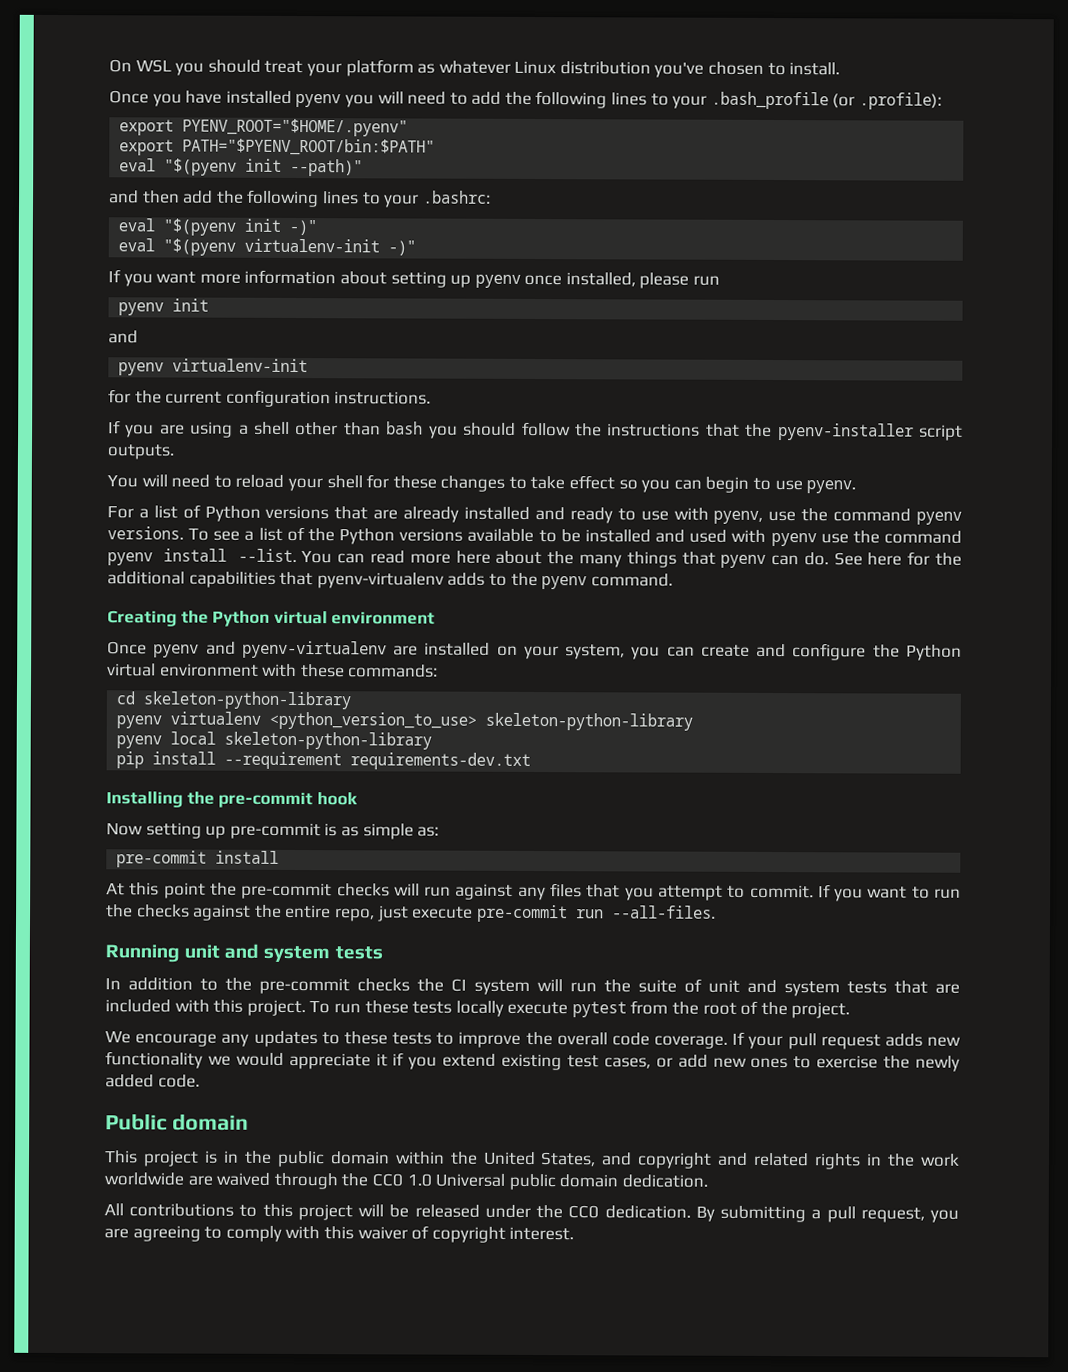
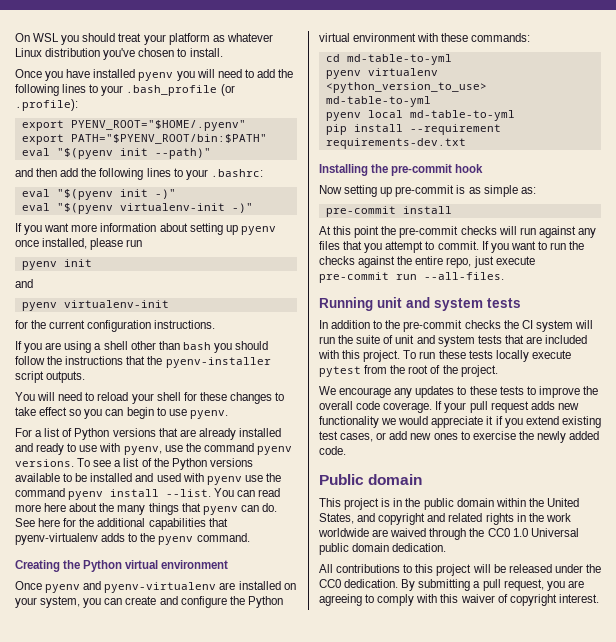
[143,691,352,710] skeleton-python-library -> [346,54,452,65] md-table-to-yml
[485,712,694,731] skeleton-python-library -> [325,96,431,107] md-table-to-yml
[224,731,433,750] skeleton-python-library -> [409,110,515,121] md-table-to-yml

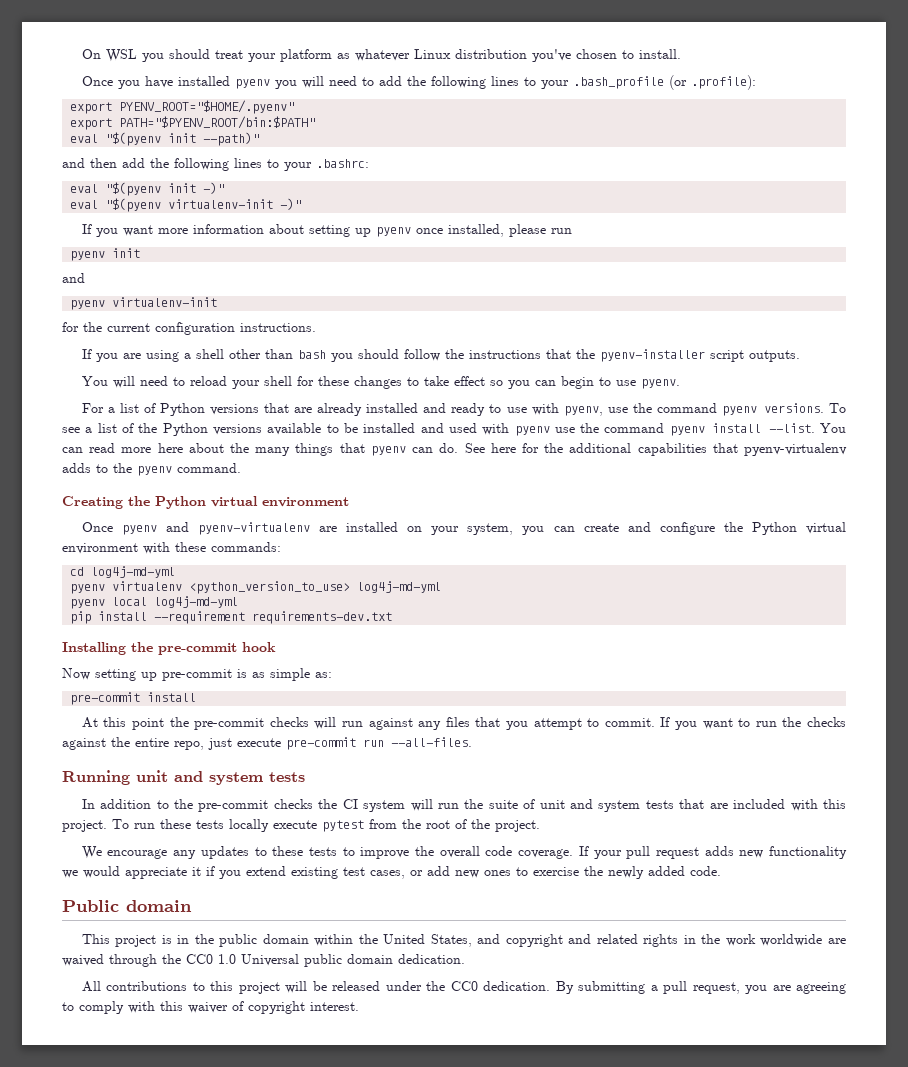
[346,54,452,65] md-table-to-yml -> [91,566,176,578] log4j-md-yml
[325,96,431,107] md-table-to-yml -> [357,581,442,593] log4j-md-yml
[409,110,515,121] md-table-to-yml -> [154,596,239,608] log4j-md-yml

